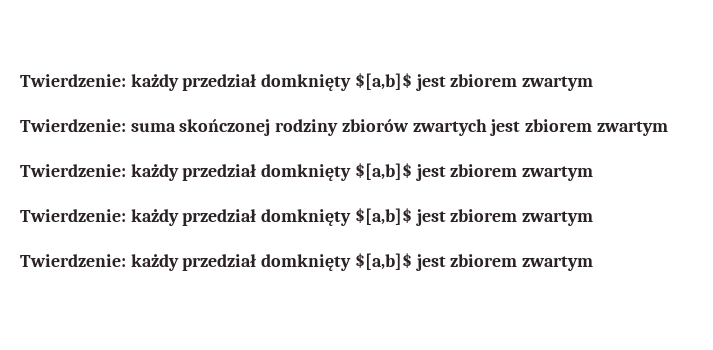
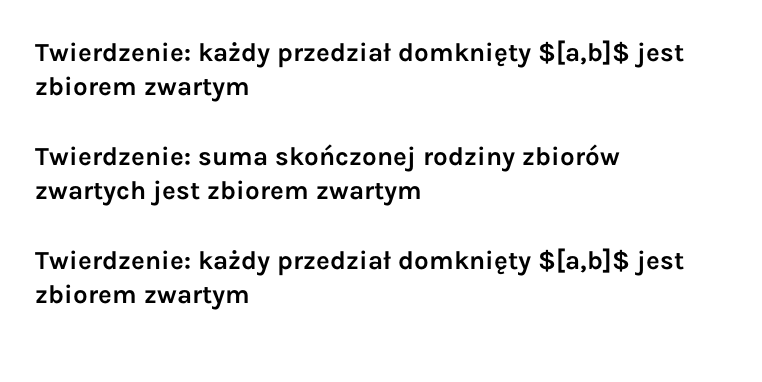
[20,208,594,226] [20,253,594,271] // Twierdzenie: każdy przedział domknięty $[a,b]$ jest zbiorem zwartym // Twierdzenie: każdy przedział domknięty $[a,b]$ jest zbiorem zwartym -> (251, 298) none

